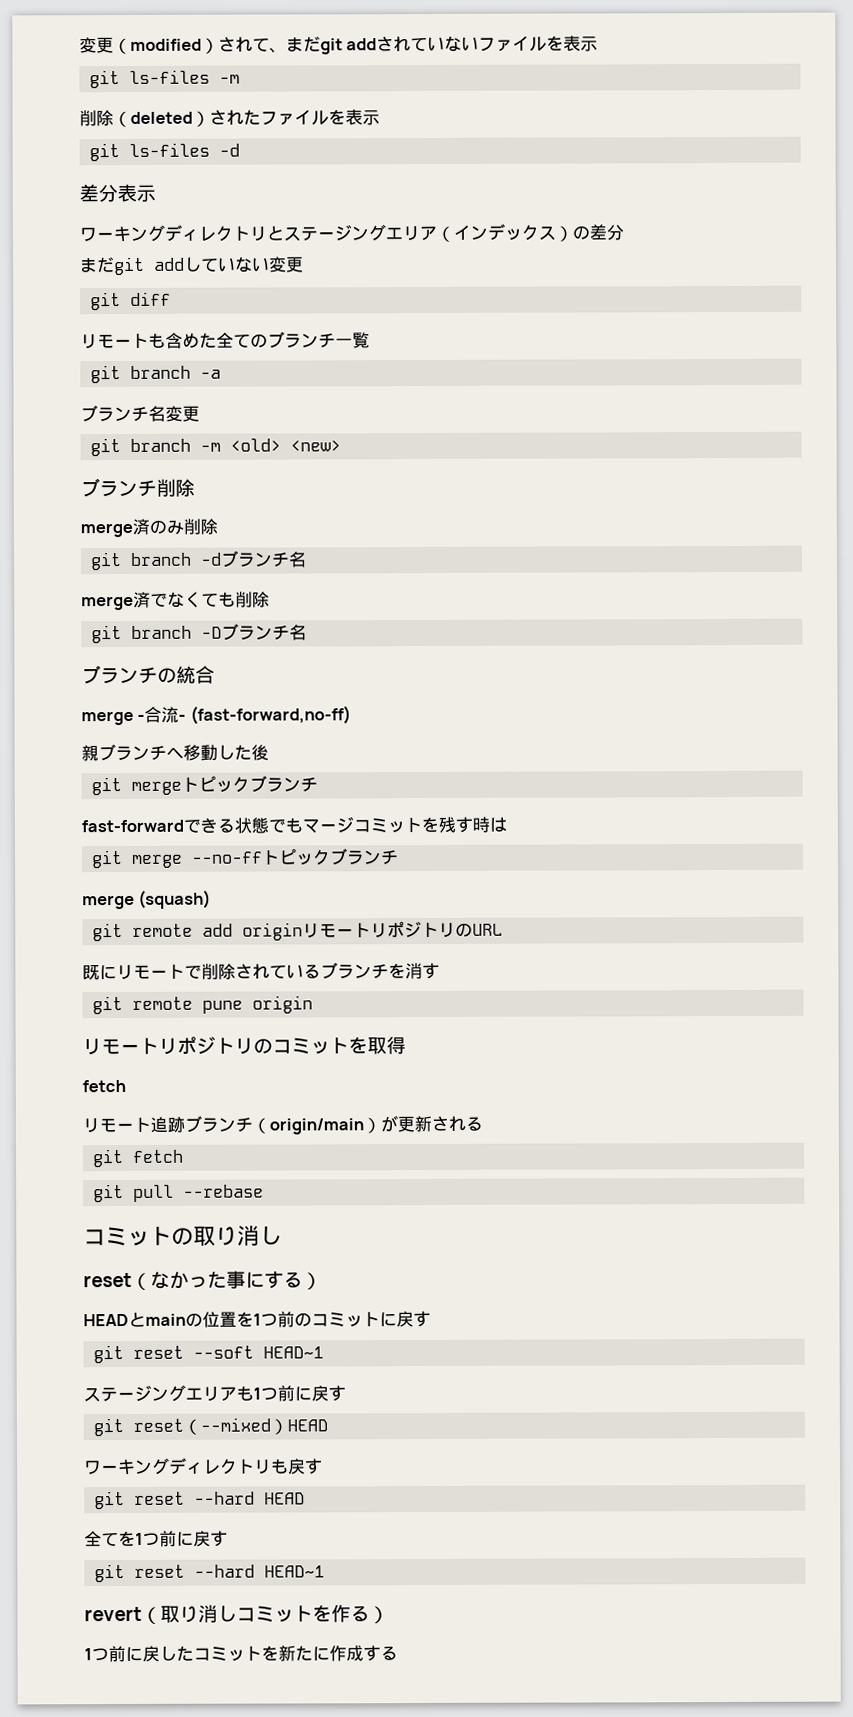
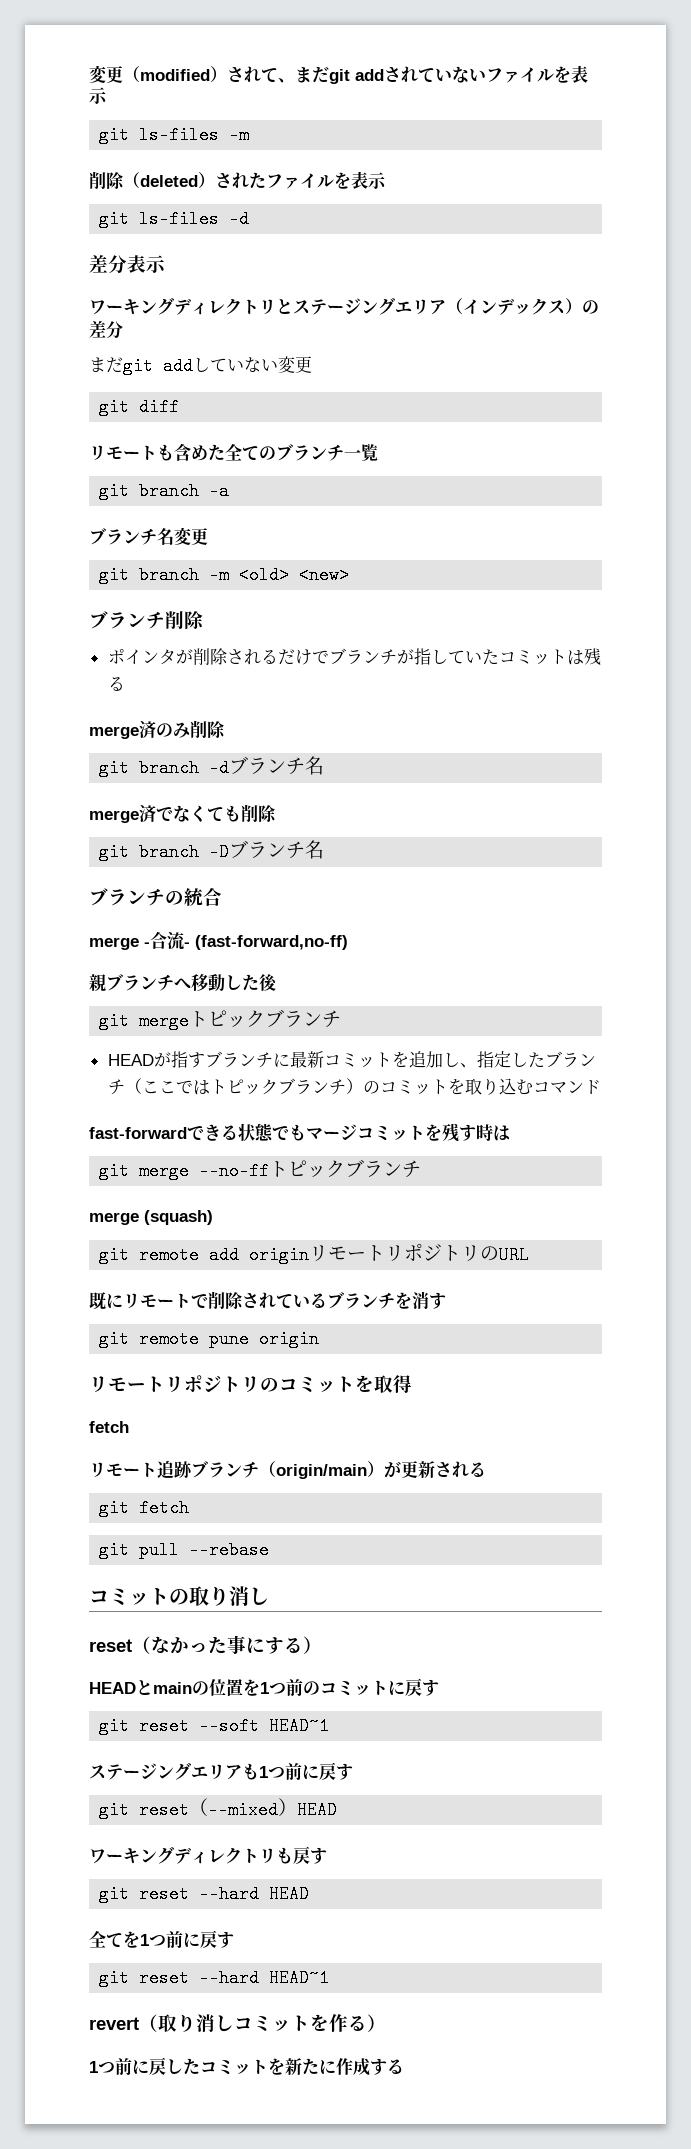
(195, 487) none -> [107,648,601,665] [107,676,125,691] // ポインタが削除されるだけでブランチが指していたコミットは残る
(318, 784) none -> [107,1051,596,1068] [107,1078,601,1095] // HEADが指すブランチに最新コミットを追加し、指定したブランチ（ここではトピックブランチ）のコミットを取り込むコマンド

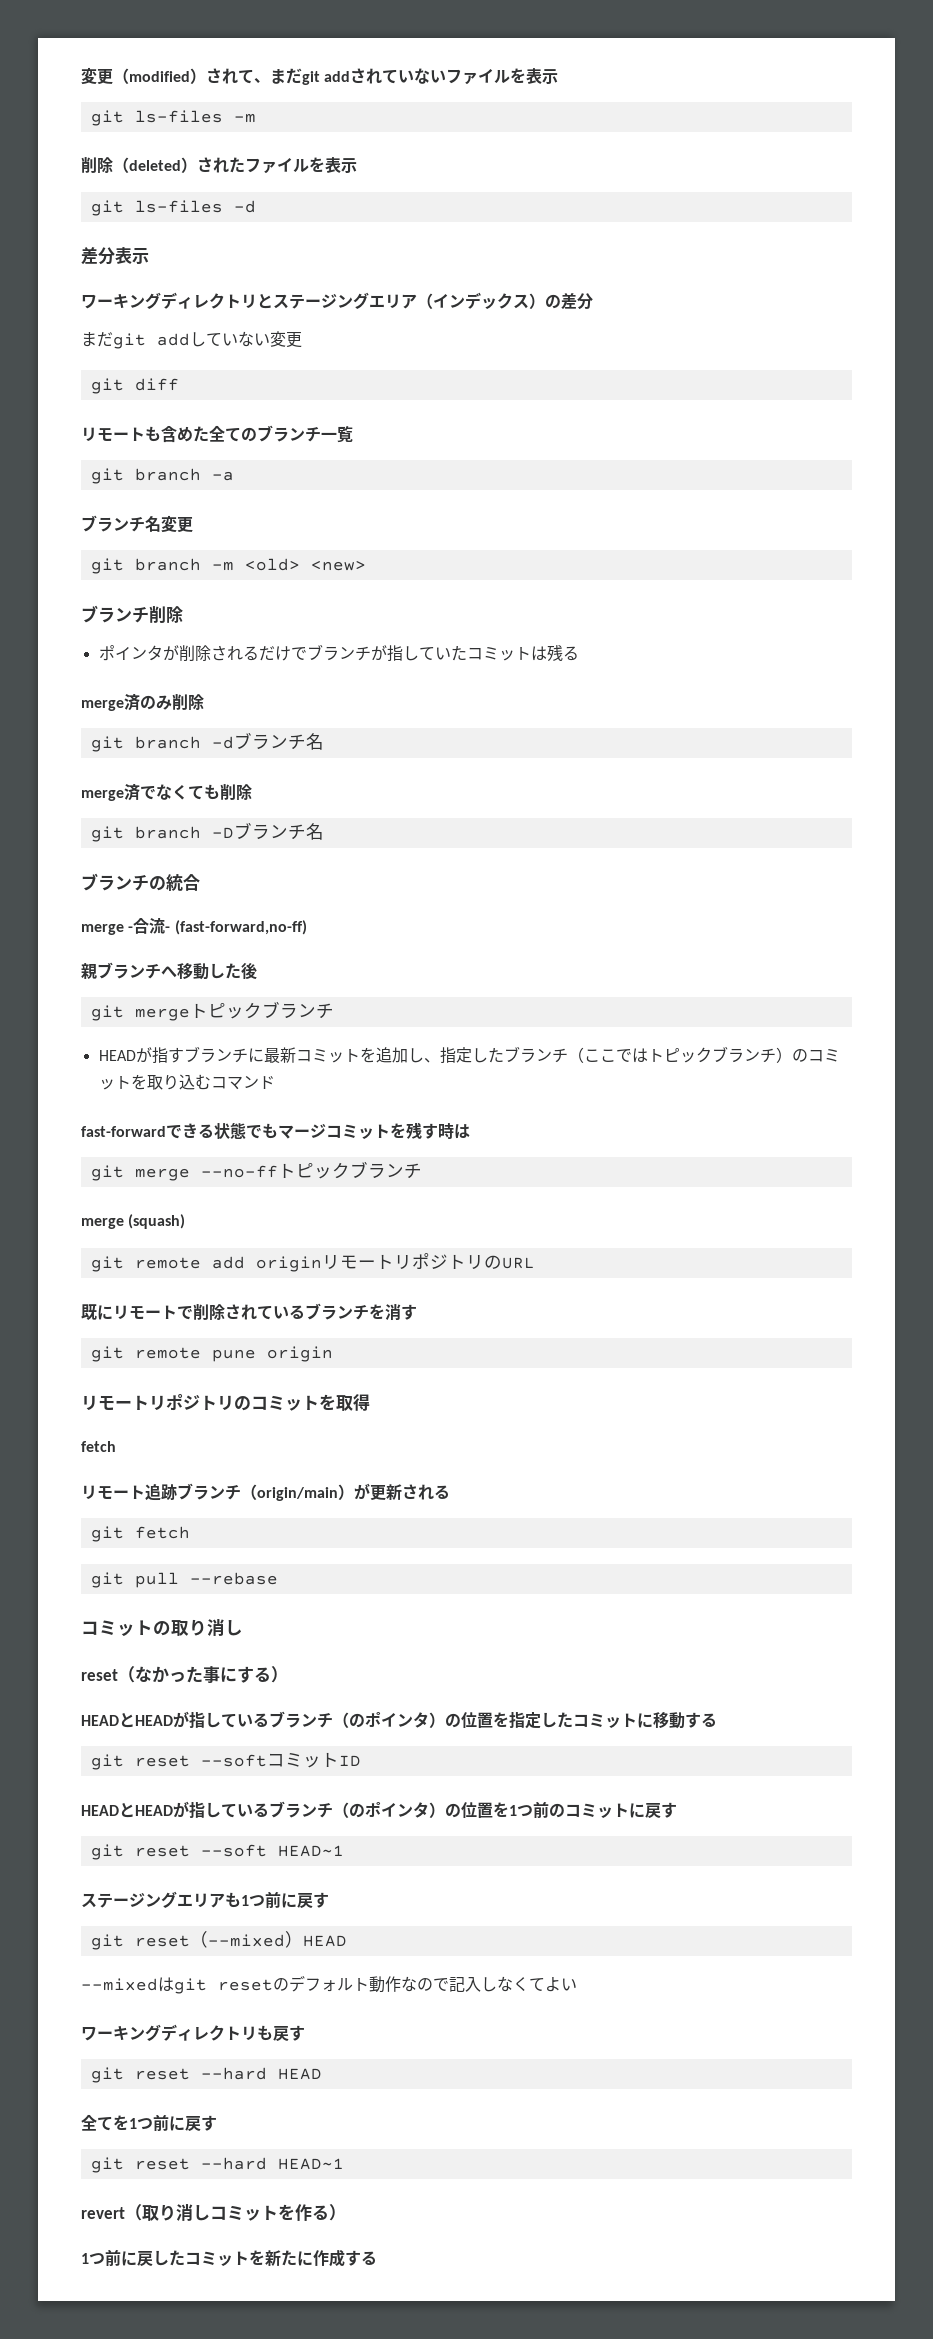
[153,1682,192,1694] main -> [135,1711,717,1729] [90,1752,361,1770] [81,1801,445,1818] HEADが指しているブランチ（のポインタ）の位置を指定したコミットに移動する // git reset --softコミットID // HEADとHEADが指しているブランチ（のポインタ）
(338, 1810) none -> [81,1975,577,1994] // --mixedはgit resetのデフォルト動作なので記入しなくてよい

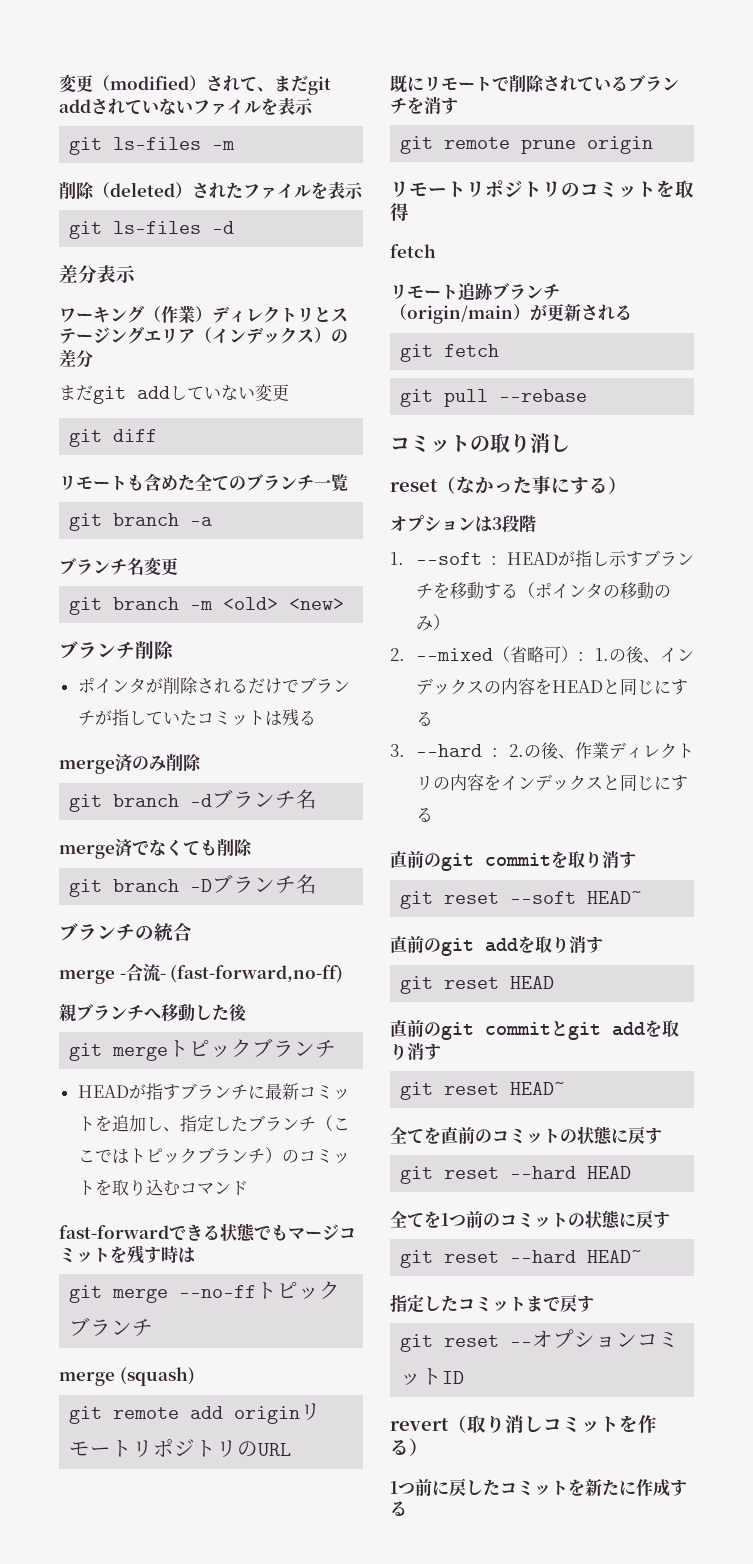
(161, 300) none -> [144,305,212,323] （作業）
[211,1349,256,1362] pune -> [521,139,577,154] prune
[81,1711,717,1729] [90,1752,361,1770] [81,1801,677,1819] [90,1844,344,1860] [81,1891,329,1908] [90,1931,347,1950] [81,1975,577,1994] [81,2024,305,2041] HEADとHEADが指しているブランチ（のポインタ）の位置を指定したコミットに移動する // git reset --softコミットID // HEADとHEADが指しているブランチ（のポインタ）の位置を1つ前のコミットに戻す // git reset --soft HEAD~1 // ステージングエリアも1つ前に戻す // git reset（--mixed）HEAD // --mixedはgit resetのデフォルト動作なので記入しなくてよい // ワーキングディレクトリも戻す -> [390,515,536,532] [390,550,694,567] [415,582,671,599] [415,614,450,631] [390,646,694,663] [415,678,688,695] [415,711,433,726] [390,742,694,759] [415,774,688,791] [415,807,433,822] [390,850,636,871] [400,891,643,909] [390,935,603,956] [400,976,555,994] [390,1020,679,1040] [390,1042,441,1060] [400,1082,566,1100] [390,1126,662,1145] オプションは3段階 // 1. --soft : HEADが指し示すブランチを移動する（ポインタの移動のみ） // 2. --mixed（省略可）: 1.の後、インデックスの内容をHEADと同じにする // 3. --hard : 2.の後、作業ディレクトリの内容をインデックスと同じにする // 直前のgit commitを取り消す // git reset --soft HEAD~ // 直前のgit addを取り消す // git reset HEAD // 直前のgit commitとgit addを取り消す // git reset HEAD~ // 全てを直前のコミットの状態に戻す
[169,2115,217,2131] [90,2157,344,2173] に戻す // git reset --hard HEAD~1 -> [483,1210,670,1229] [400,1250,643,1268] [390,1294,594,1313] [400,1329,680,1352] [400,1368,465,1386] のコミットの状態に戻す // git reset --hard HEAD~ // 指定したコミットまで戻す // git reset --オプションコミットID

